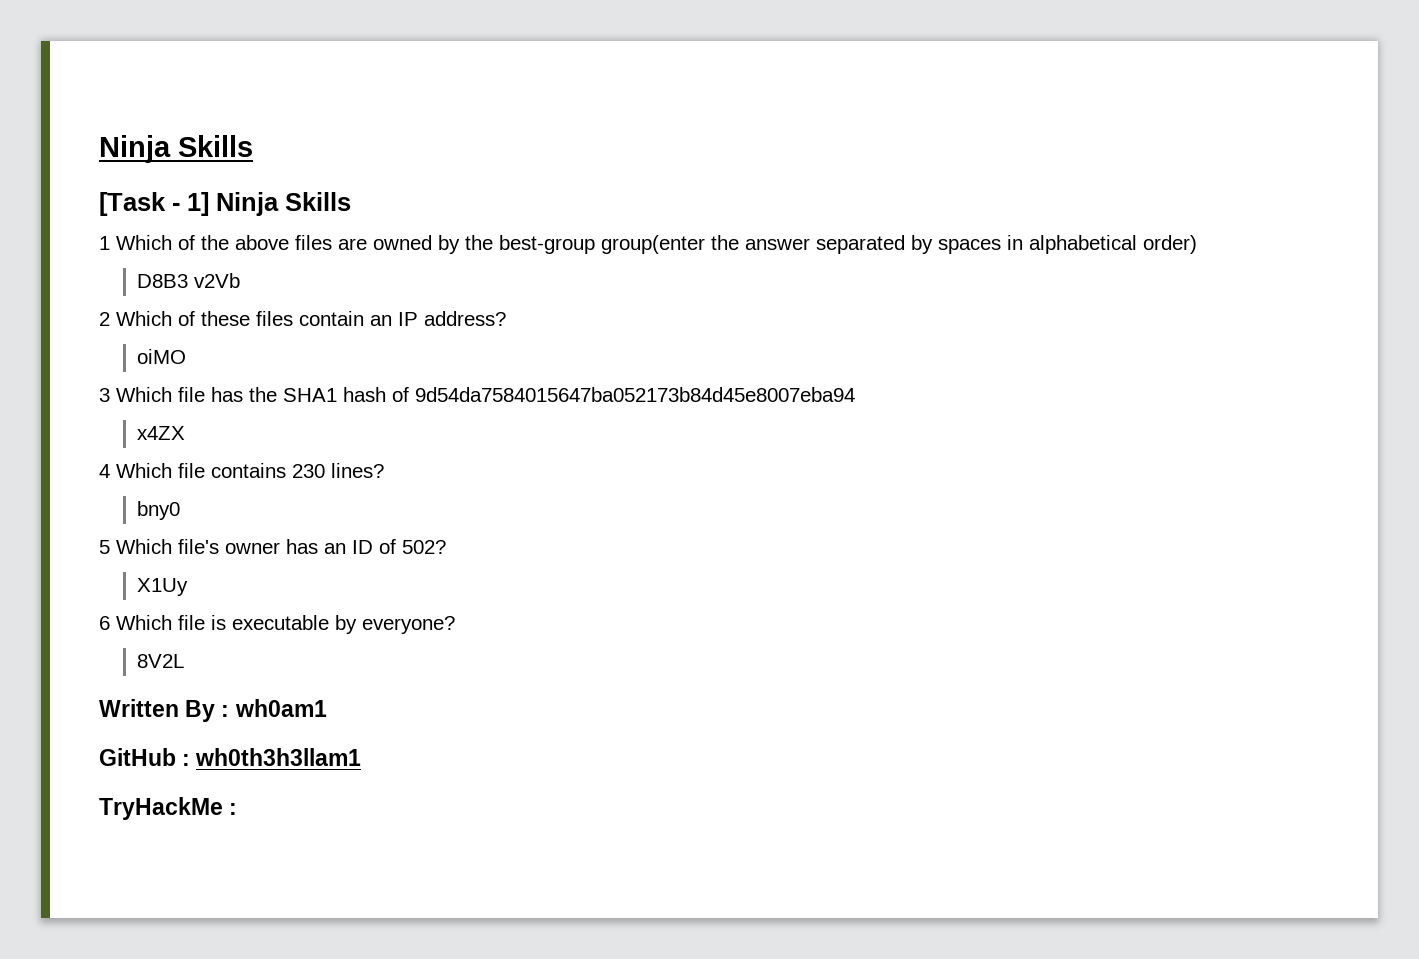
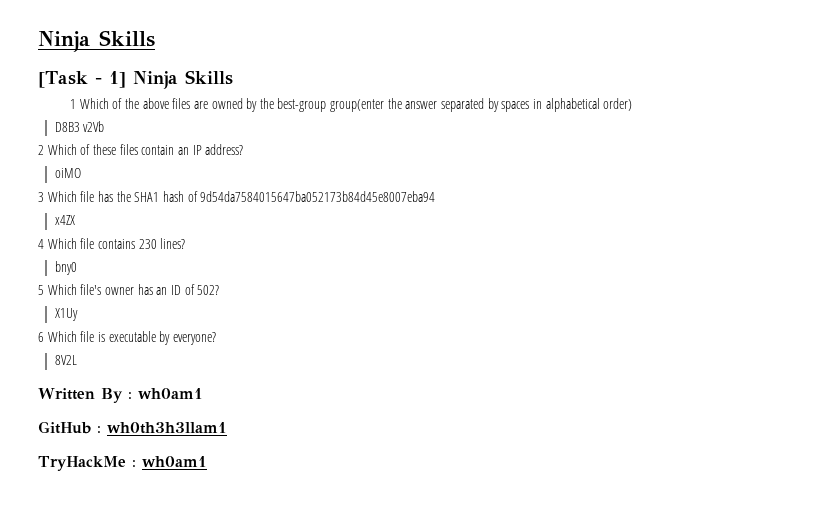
(238, 809) none -> [141,456,207,467] wh0am1

